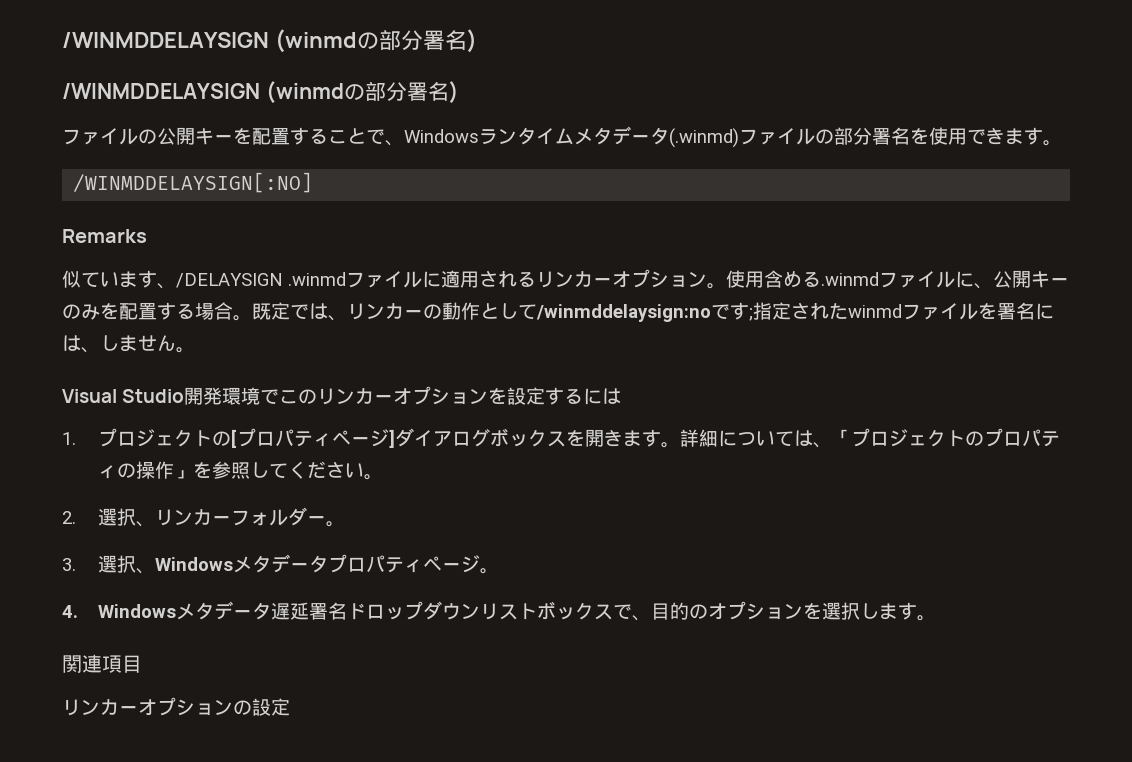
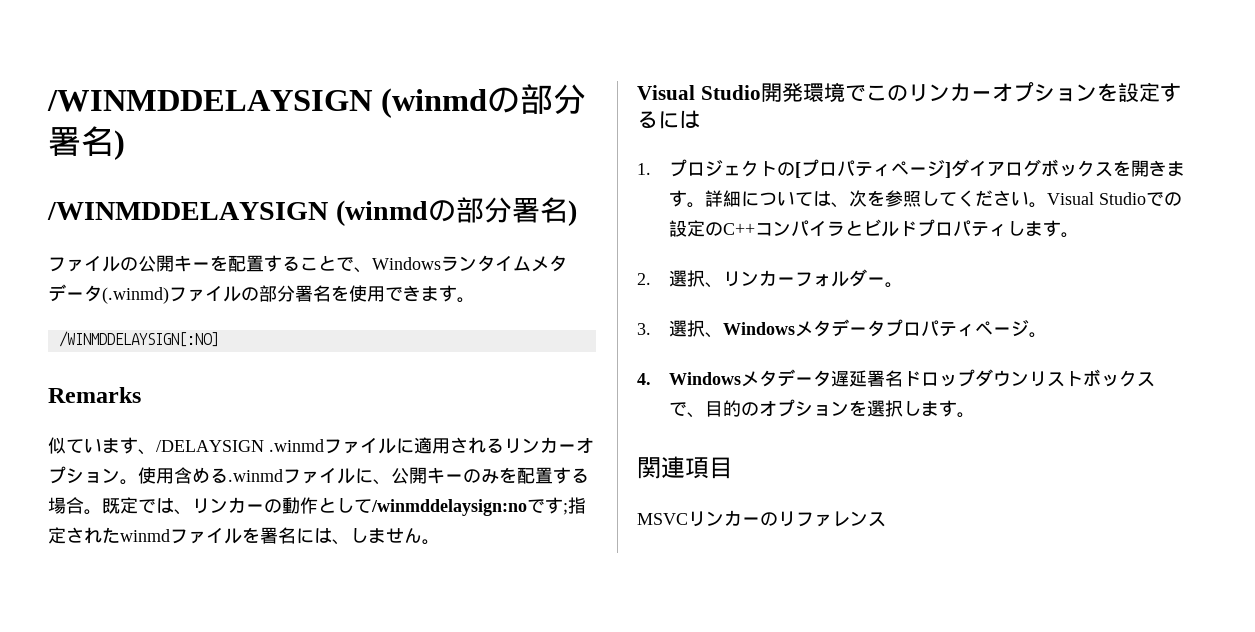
[831,428,1060,447] [97,461,193,479] 「プロジェクトのプロパティの操作」 -> [848,190,867,207] 次
(383, 477) none -> [1046,192,1182,206] [668,219,1079,238] Visual Studioでの設定のC++コンパイラとビルドプロパティします。
[62,697,290,716] リンカーオプションの設定 -> [637,510,886,527] MSVCリンカーのリファレンス

